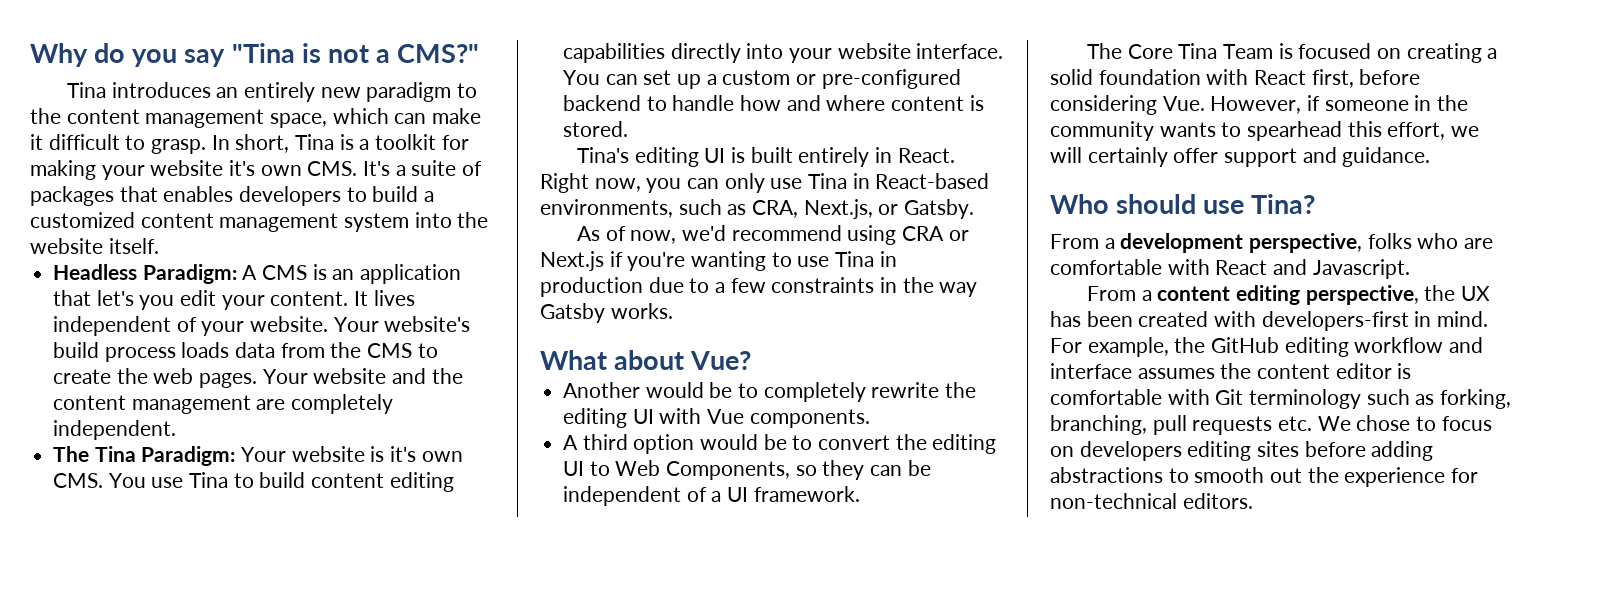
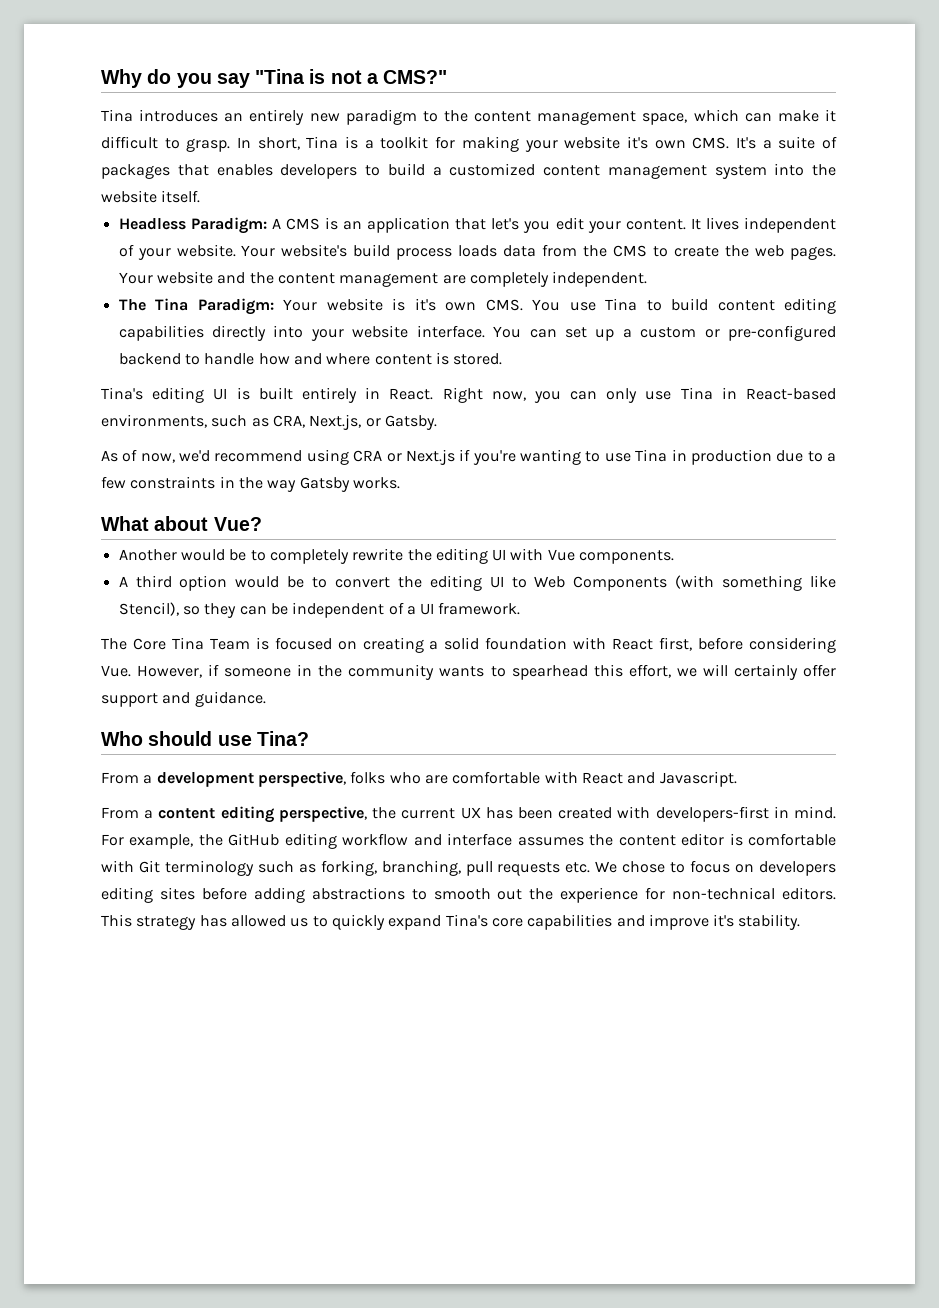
[666,461,791,480] Components, -> [573,575,836,591] [118,602,179,616] Components (with something like Stencil),
(1456, 293) none -> [401,808,456,819] current
(1253, 501) none -> [101,914,801,930] This strategy has allowed us to quickly expand Tina's core capabilities and improve it's stability.

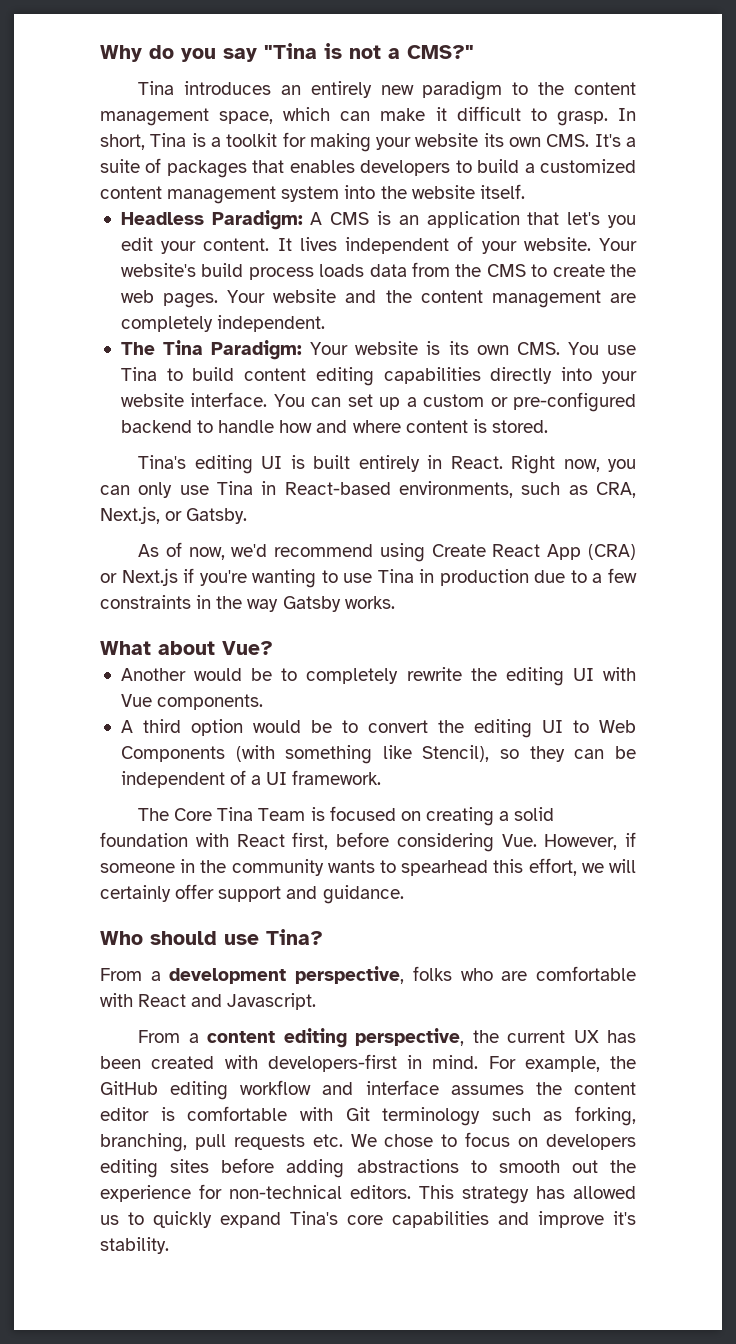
[626,136,648,149] it's -> [483,133,504,147] its
[414,298,436,311] it's -> [448,341,469,355] its
[353,450,383,462] CRA -> [431,544,636,560] Create React App (CRA)

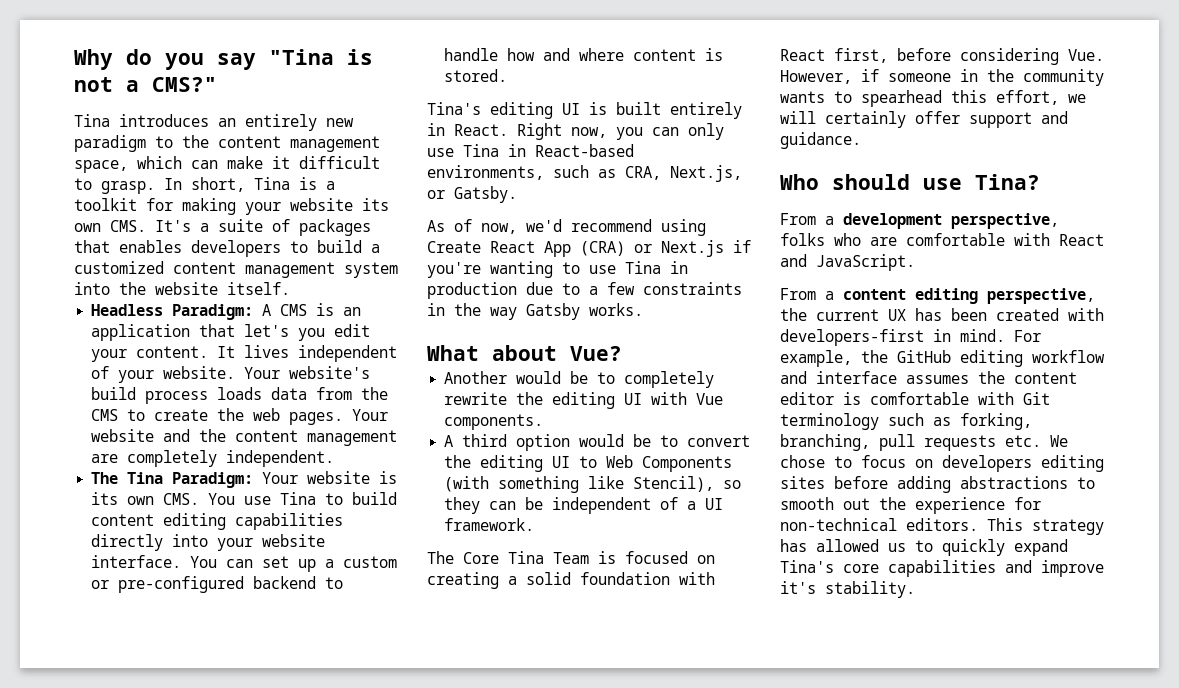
[227,993,317,1010] Javascript. -> [816,254,915,271] JavaScript.

